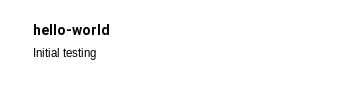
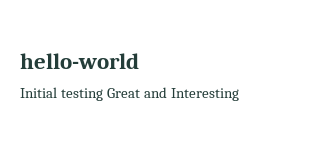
(97, 54) none -> [106,87,239,101] Great and Interesting

